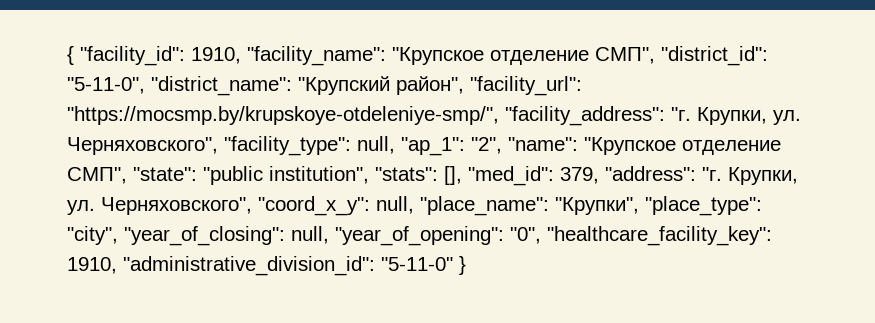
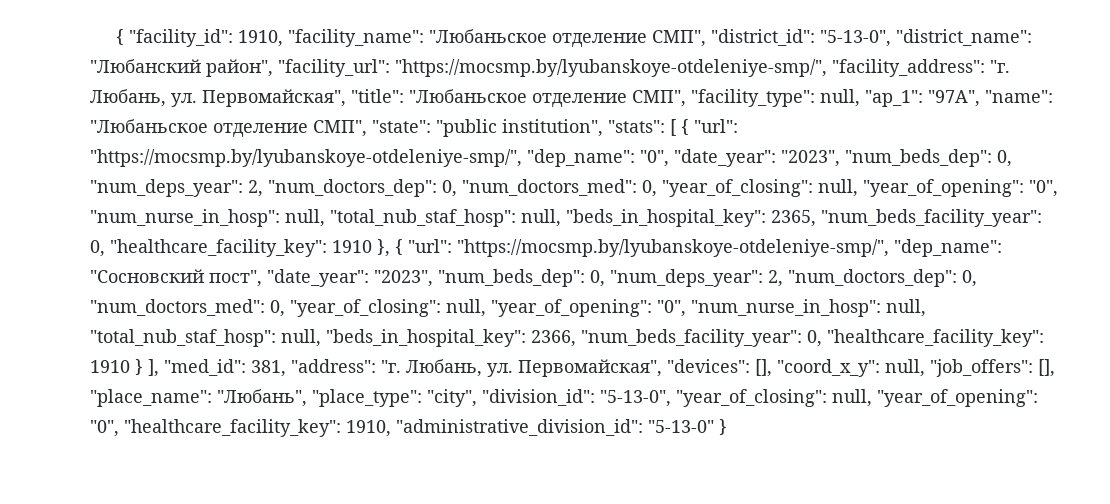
[392,47,484,65] "Крупское -> [429,29,548,43] "Любаньское
[67,76,390,96] "5-11-0", "district_name": "Крупский -> [820,29,1033,47] [90,59,201,73] "5-13-0", "district_name": "Любанский
[67,106,499,125] "https://mocsmp.by/krupskoye-otdeleniye-smp/", -> [395,59,827,77] "https://mocsmp.by/lyubanskoye-otdeleniye-smp/",
[697,107,801,125] [67,136,676,156] Крупки, ул. Черняховского", "facility_type": null, "ap_1": "2", "name": "Крупское -> [90,89,1053,108] [90,119,208,133] Любань, ул. Первомайская", "title": "Любаньское отделение СМП", "facility_type": null, "ap_1": "97А", "name": "Любаньское
[444,166,798,186] [67,196,762,216] [67,226,118,245] [], "med_id": 379, "address": "г. Крупки, ул. Черняховского", "coord_x_y": null, "place_name": "Крупки", "place_type": "city", -> [670,119,738,136] [90,149,1012,167] [90,179,1058,197] [90,209,1042,227] [90,239,1002,257] [90,269,977,287] [90,299,926,317] [90,329,1044,347] [90,359,1055,377] [90,389,671,407] [ { "url": "https://mocsmp.by/lyubanskoye-otdeleniye-smp/", "dep_name": "0", "date_year": "2023", "num_beds_dep": 0, "num_deps_year": 2, "num_doctors_dep": 0, "num_doctors_med": 0, "year_of_closing": null, "year_of_opening": "0", "num_nurse_in_hosp": null, "total_nub_staf_hosp": null, "beds_in_hospital_key": 2365, "num_beds_facility_year": 0, "healthcare_facility_key": 1910 }, { "url": "https://mocsmp.by/lyubanskoye-otdeleniye-smp/", "dep_name": "Сосновский пост", "date_year": "2023", "num_beds_dep": 0, "num_deps_year": 2, "num_doctors_dep": 0, "num_doctors_med": 0, "year_of_closing": null, "year_of_opening": "0", "num_nurse_in_hosp": null, "total_nub_staf_hosp": null, "beds_in_hospital_key": 2366, "num_beds_facility_year": 0, "healthcare_facility_key": 1910 } ], "med_id": 381, "address": "г. Любань, ул. Первомайская", "devices": [], "coord_x_y": null, "job_offers": [], "place_name": "Любань", "place_type": "city", "division_id": "5-13-0",
[381,257,453,271] "5-11-0" -> [648,420,714,433] "5-13-0"

